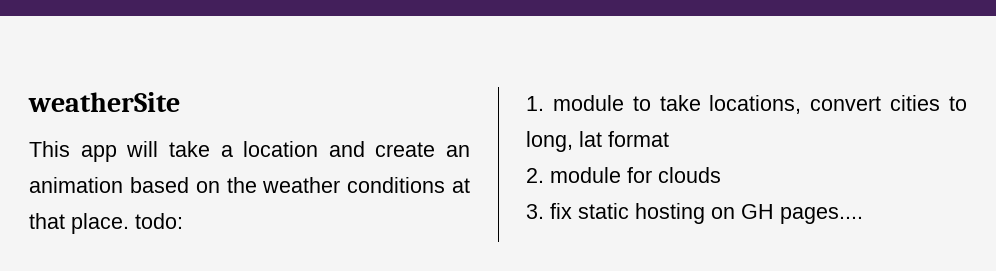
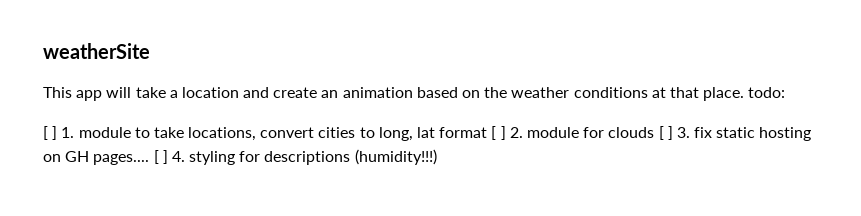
(183, 221) none -> [43,126,58,140] [ ]
(669, 139) // -> [491,126,506,140] [ ]
(721, 175) // -> [658,126,673,140] [ ]
(863, 215) none -> [153,149,437,165] [ ] 4. styling for descriptions (humidity!!!)

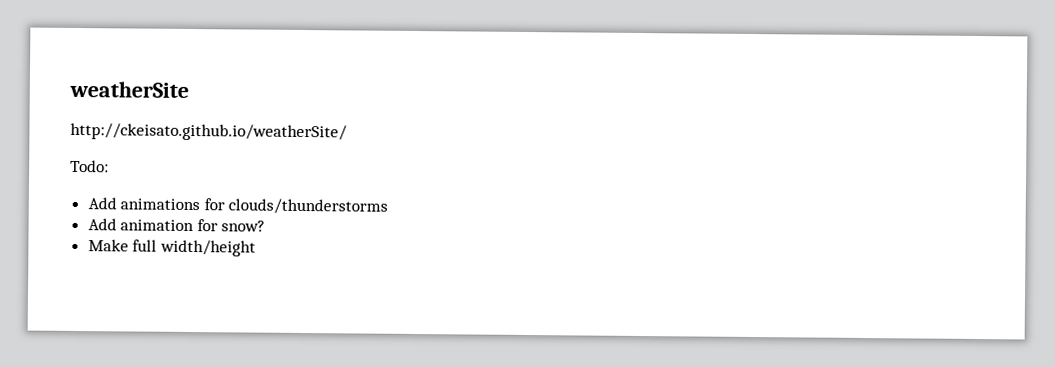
[43,87,786,101] [43,126,812,141] [43,149,437,165] This app will take a location and create an animation based on the weather conditions at that place. todo: // [ ] 1. module to take locations, convert cities to long, lat format [ ] 2. module for clouds [ ] 3. fix static hosting on GH pages.... [ ] 4. styling for descriptions (humidity!!!) -> [70,122,347,142] [70,159,109,173] [87,197,389,215] [87,218,266,232] [87,239,256,257] http://ckeisato.github.io/weatherSite/ // Todo: // Add animations for clouds/thunderstorms // Add animation for snow? // Make full width/height

